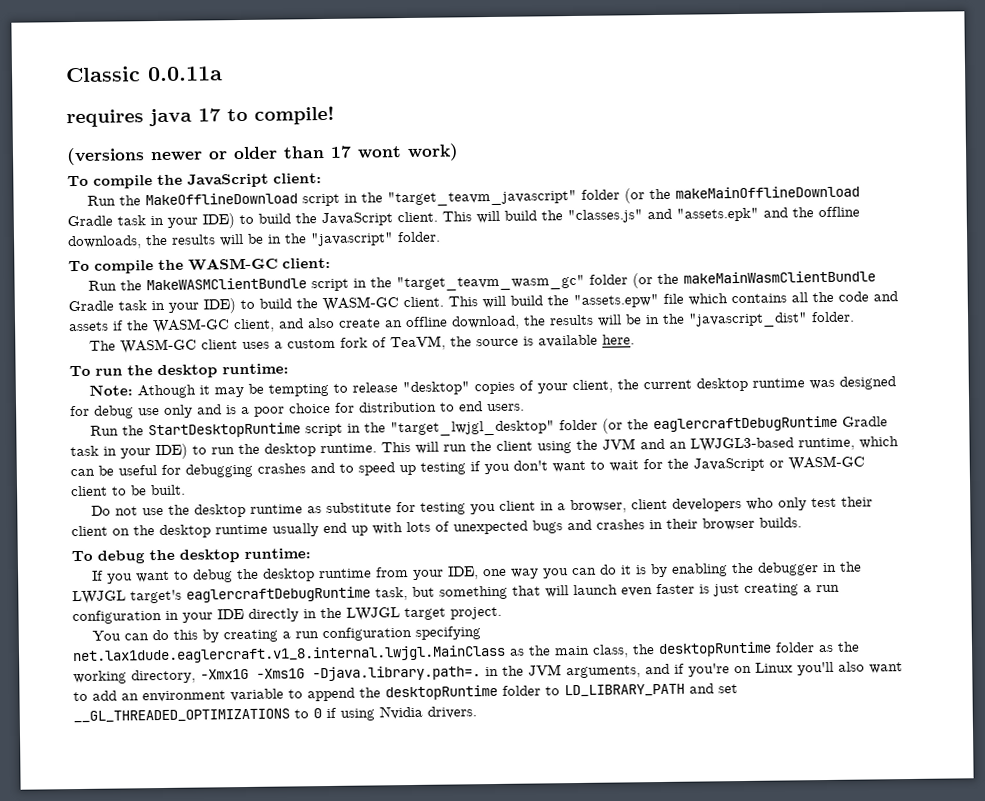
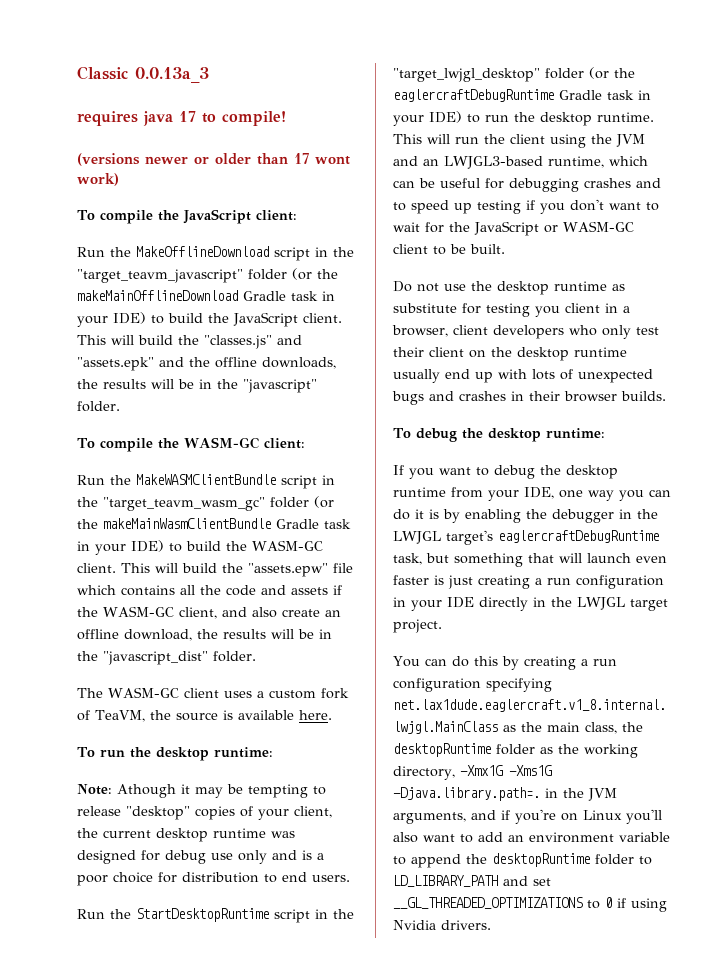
[147,66,223,82] 0.0.11a -> [135,67,209,83] 0.0.13a_3

